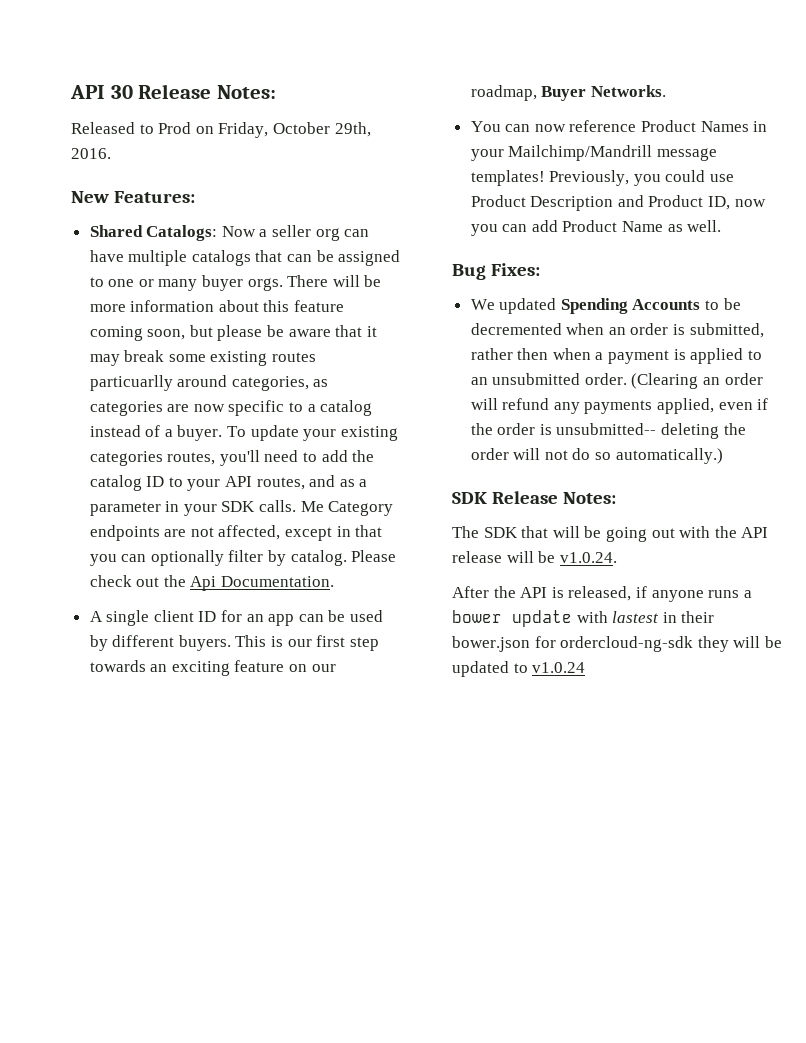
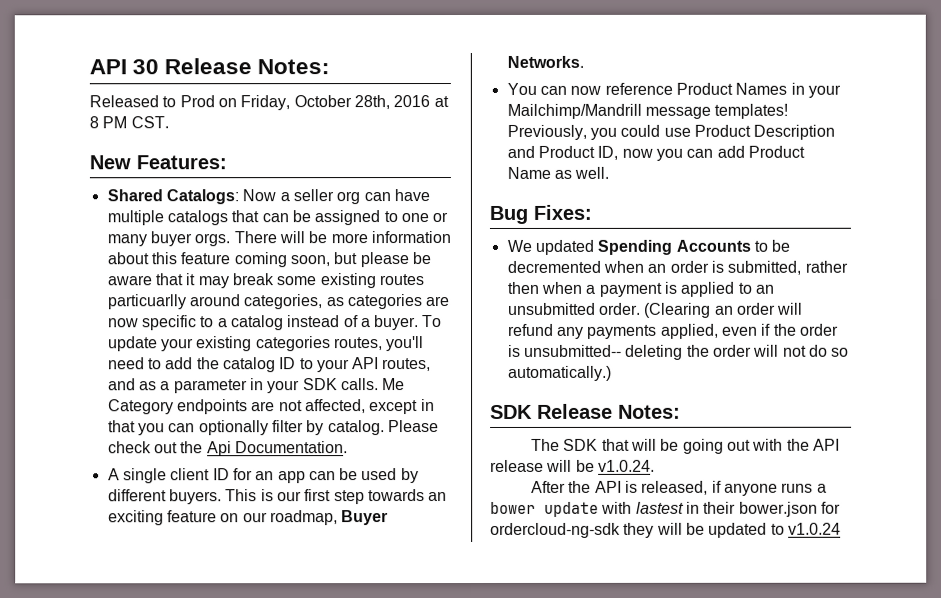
[334,122,371,137] [71,148,111,159] 29th, 2016. -> [353,95,449,110] [89,116,169,129] 28th, 2016 at 8 PM CST.

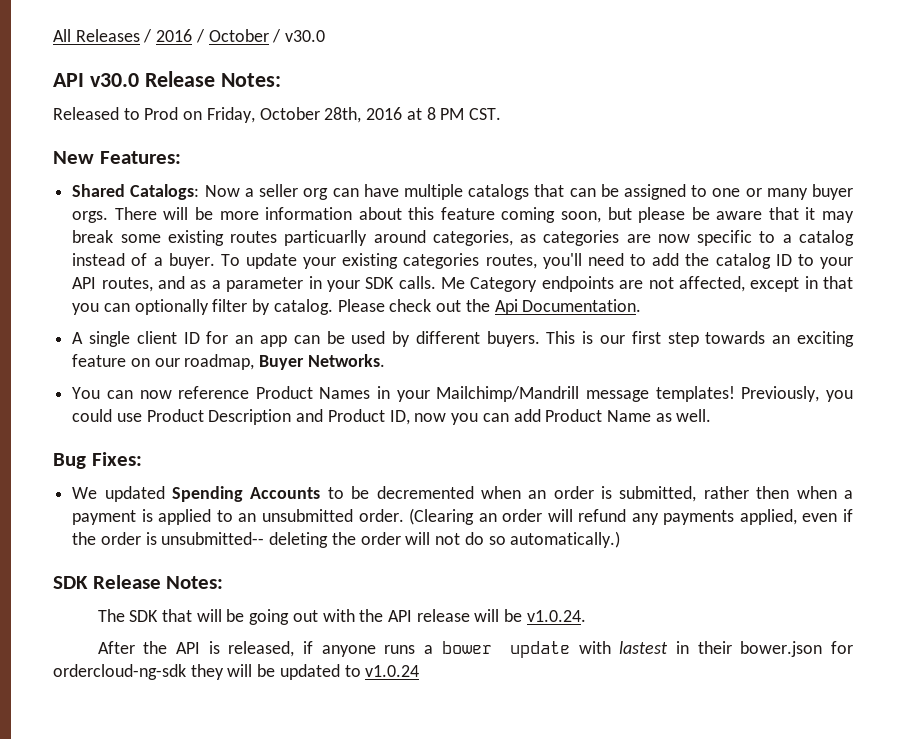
[89,59,160,75] API 30 -> [53,29,326,43] [53,73,139,87] All Releases / 2016 / October / v30.0 // API v30.0

